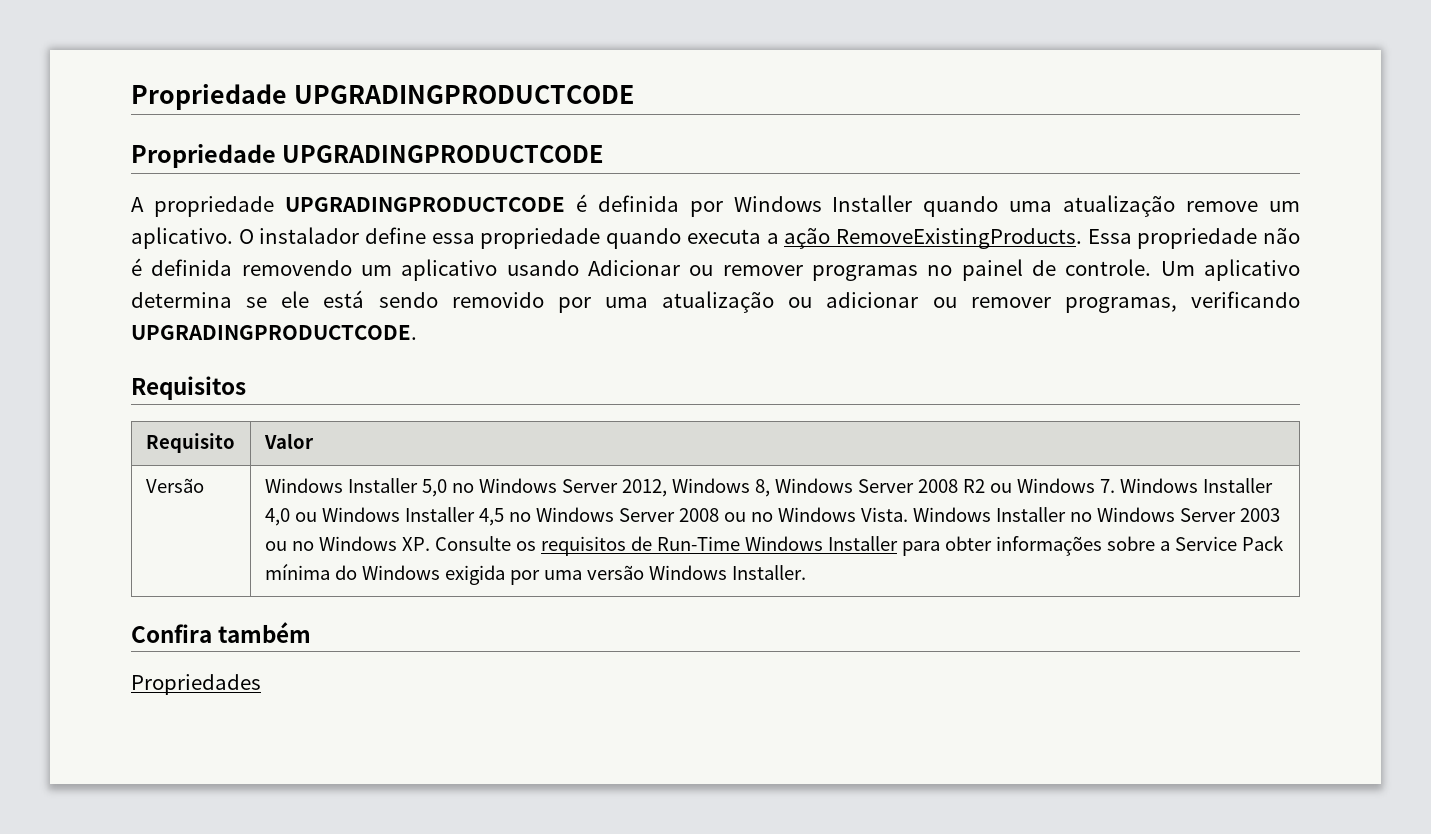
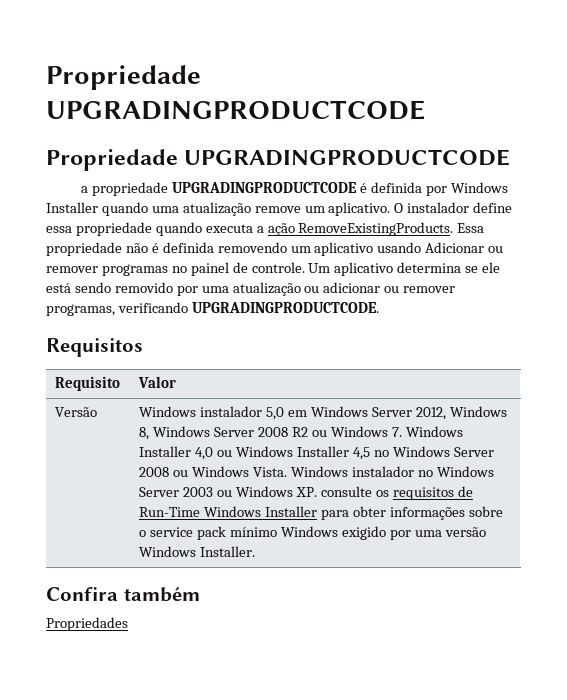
[131,197,144,212] A -> [81,186,89,193] a
[347,478,474,497] Installer 5,0 no -> [200,406,308,420] instalador 5,0 em
[750,512,773,522] no -> (189, 473) none
[995,507,1066,522] Installer -> [352,466,415,477] instalador
[291,541,314,551] no -> (233, 493) none
[434,536,511,551] Consulte -> [321,486,373,497] consulte
[1159,536,1284,551] [264,563,505,585] a Service Pack mínima do Windows exigida -> [139,526,387,540] o service pack mínimo Windows exigido

